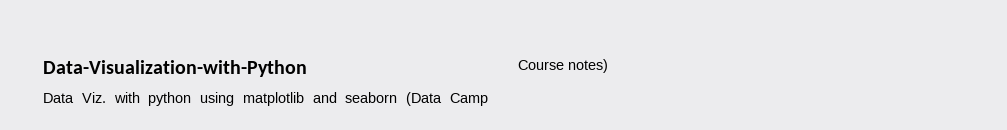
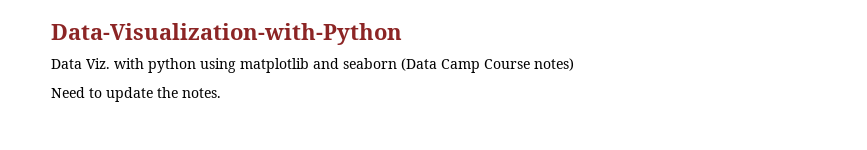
(608, 66) none -> [51,87,221,102] // Need to update the notes.

